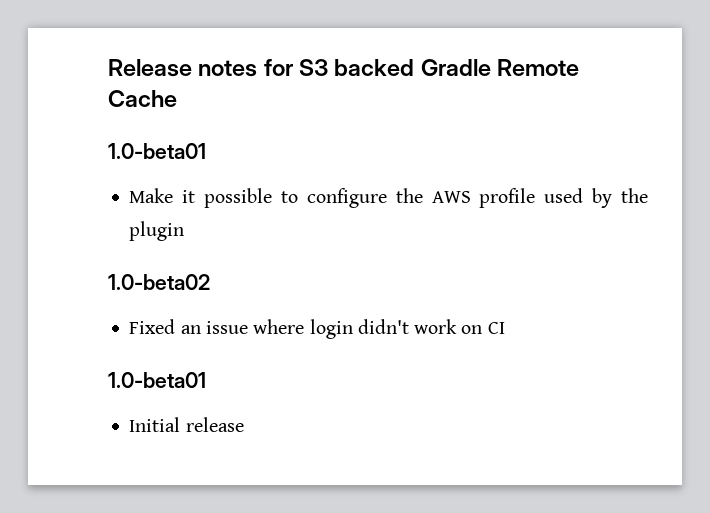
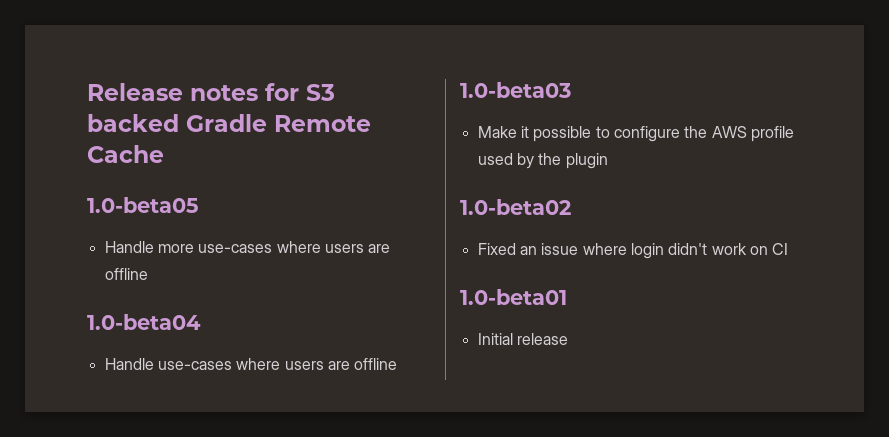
[108,143,206,159] 1.0-beta01 -> [87,197,199,213] [104,241,391,253] [104,268,148,280] [87,314,201,330] [104,358,398,370] [460,82,571,98] 1.0-beta05 // Handle more use-cases where users are offline // 1.0-beta04 // Handle use-cases where users are offline // 1.0-beta03

